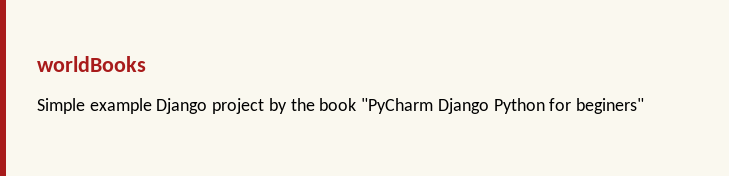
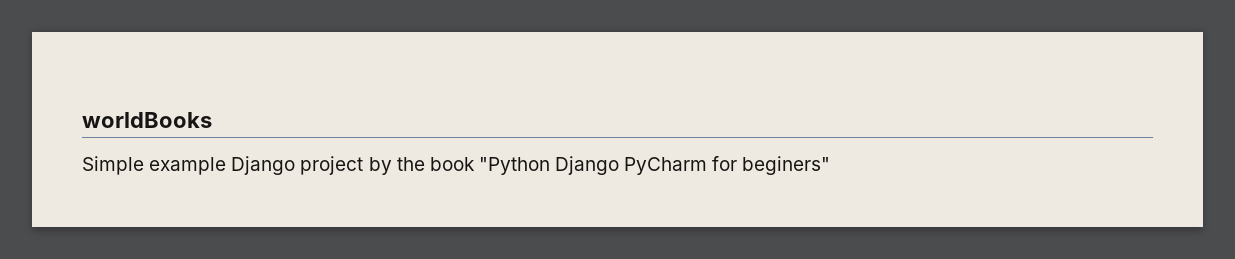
[361,98,545,114] "PyCharm Django Python -> [478,156,708,175] "Python Django PyCharm

